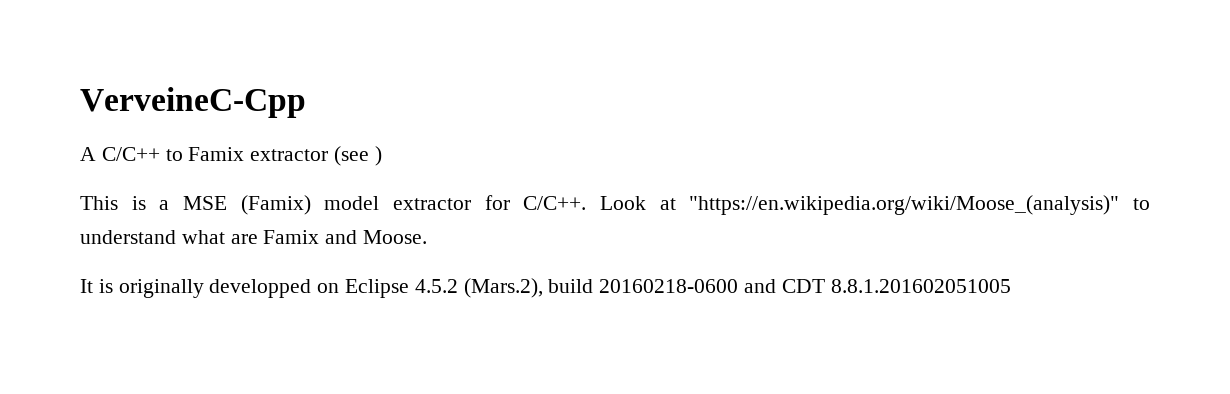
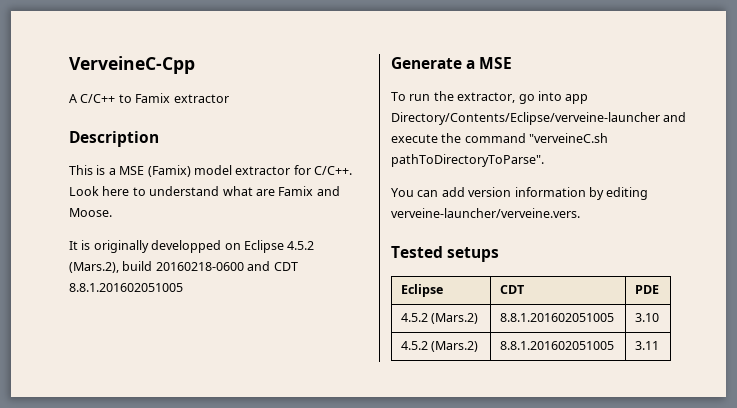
[334,146,382,166] (see ) -> [69,131,159,147] // Description
[659,195,1120,215] at "https://en.wikipedia.org/wiki/Moose_(analysis)" -> [102,186,130,196] here
(1011, 286) none -> [391,57,513,69] [391,91,589,104] [391,112,687,125] [391,133,609,143] [391,154,544,167] [391,187,649,200] [391,208,580,218] [391,246,500,262] [400,284,443,297] [499,285,524,294] [634,285,659,294] [400,313,479,324] [499,313,614,322] [634,313,659,322] [400,341,479,352] [499,341,614,350] [634,341,659,350] // Generate a MSE // To run the extractor, go into app Directory/Contents/Eclipse/verveine-launcher and execute the command "verveineC.sh pathToDirectoryToParse". // You can add version information by editing verveine-launcher/verveine.vers. // Tested setups // Eclipse | CDT | PDE // 4.5.2 (Mars.2) | 8.8.1.201602051005 | 3.10 // 4.5.2 (Mars.2) | 8.8.1.201602051005 | 3.11

